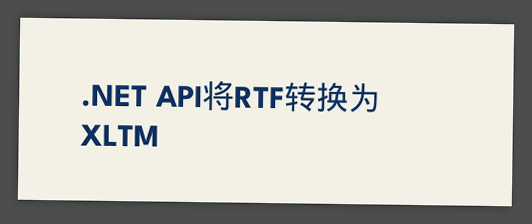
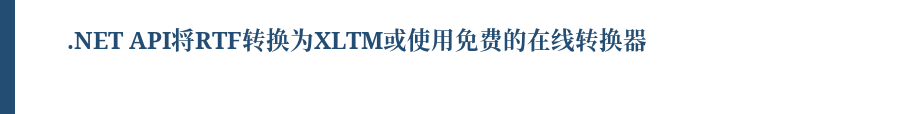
(160, 135) none -> [383,27,648,53] 或使用免费的在线转换器

